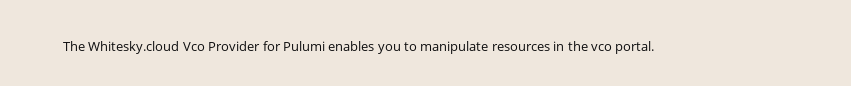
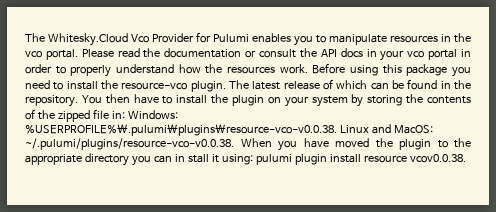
[63,41,180,54] The Whitesky.cloud -> [25,33,128,46] The Whitesky.Cloud
(655, 47) none -> [81,48,472,61] [25,63,472,77] [25,79,471,92] [25,94,471,107] [25,109,178,122] [25,124,433,136] [25,138,471,151] [25,153,466,166] Please read the documentation or consult the API docs in your vco portal in order to properly understand how the resources work. Before using this package you need to install the resource-vco plugin. The latest release of which can be found in the repository. You then have to install the plugin on your system by storing the contents of the zipped file in: Windows: %USERPROFILE%\.pulumi\plugins\resource-vco-v0.0.38. Linux and MacOS: ~/.pulumi/plugins/resource-vco-v0.0.38. When you have moved the plugin to the appropriate directory you can in stall it using: pulumi plugin install resource vcov0.0.38.

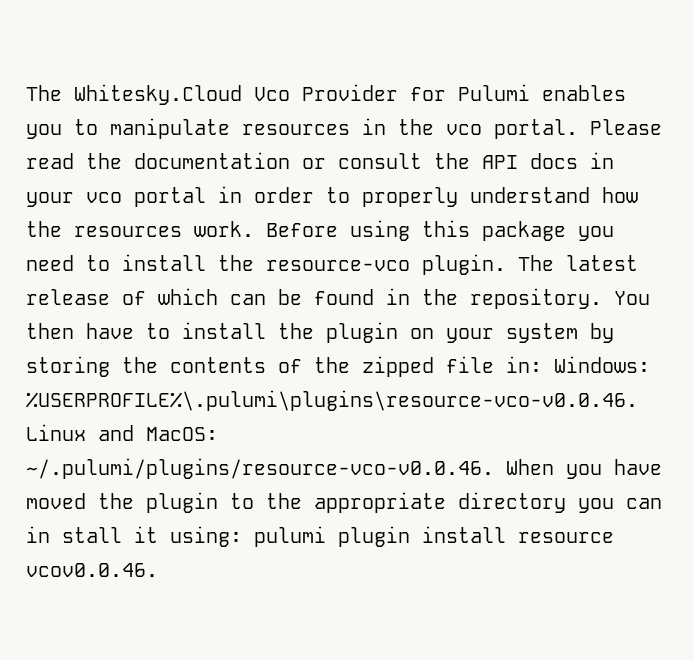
[25,124,337,136] %USERPROFILE%\.pulumi\plugins\resource-vco-v0.0.38. -> [26,390,638,411] %USERPROFILE%\.pulumi\plugins\resource-vco-v0.0.46.
[25,138,234,150] ~/.pulumi/plugins/resource-vco-v0.0.38. -> [26,458,494,479] ~/.pulumi/plugins/resource-vco-v0.0.46.
[409,154,466,163] vcov0.0.38. -> [26,563,158,577] vcov0.0.46.

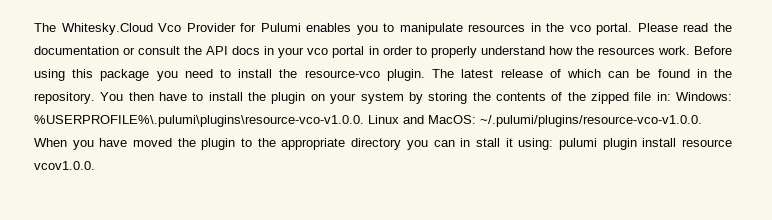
[26,390,638,411] %USERPROFILE%\.pulumi\plugins\resource-vco-v0.0.46. -> [34,115,364,127] %USERPROFILE%\.pulumi\plugins\resource-vco-v1.0.0.
[26,458,494,479] ~/.pulumi/plugins/resource-vco-v0.0.46. -> [480,115,702,127] ~/.pulumi/plugins/resource-vco-v1.0.0.
[26,563,158,577] vcov0.0.46. -> [34,161,95,170] vcov1.0.0.

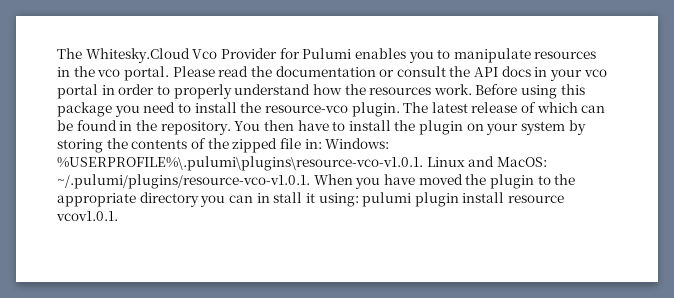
[34,115,364,127] %USERPROFILE%\.pulumi\plugins\resource-vco-v1.0.0. -> [57,156,423,171] %USERPROFILE%\.pulumi\plugins\resource-vco-v1.0.1.
[480,115,702,127] ~/.pulumi/plugins/resource-vco-v1.0.0. -> [57,174,310,189] ~/.pulumi/plugins/resource-vco-v1.0.1.
[34,161,95,170] vcov1.0.0. -> [56,211,118,221] vcov1.0.1.

